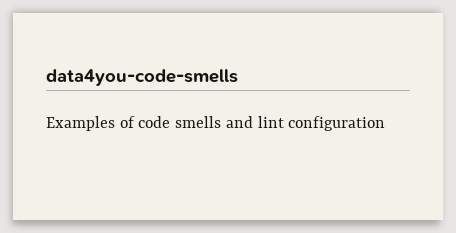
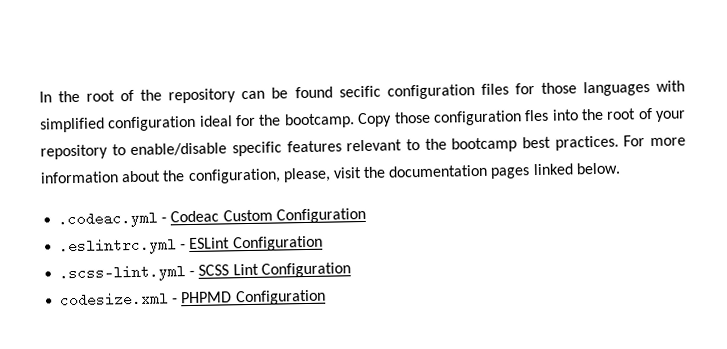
[46,69,238,86] [46,116,386,131] data4you-code-smells // Examples of code smells and lint configuration -> [39,80,685,104] [39,108,687,133] [40,135,686,160] [40,162,621,185] [58,207,366,229] [59,235,323,256] [59,262,351,283] [60,289,326,308] In the root of the repository can be found secific configuration files for those languages with simplified configuration ideal for the bootcamp. Copy those configuration fles into the root of your repository to enable/disable specific features relevant to the bootcamp best practices. For more information about the configuration, please, visit the documentation pages linked below. // .codeac.yml - Codeac Custom Configuration // .eslintrc.yml - ESLint Configuration // .scss-lint.yml - SCSS Lint Configuration // codesize.xml - PHPMD Configuration

